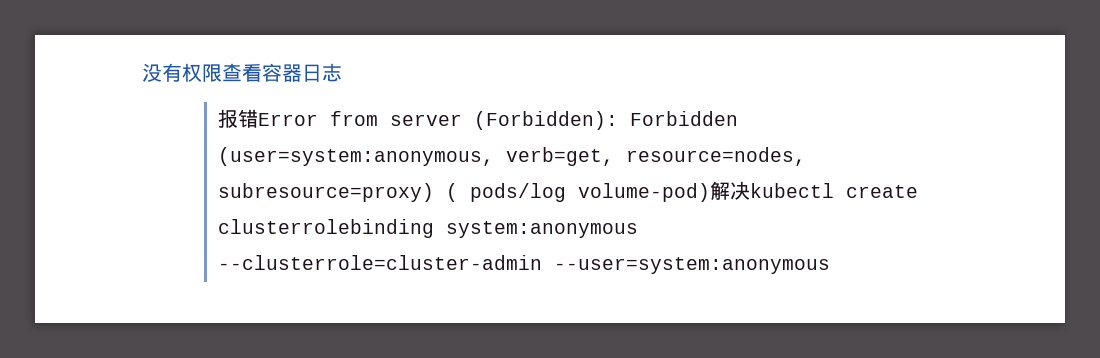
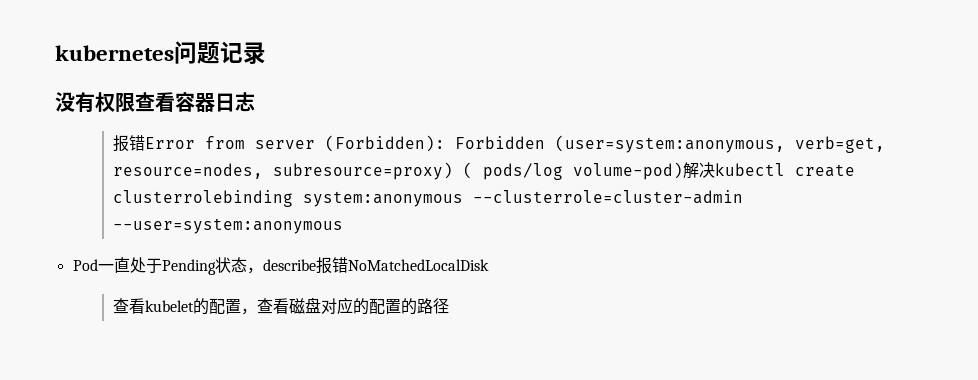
(142, 72) none -> [55,41,266,65] kubernetes问题记录 //
(831, 265) none -> [72,257,489,275] [113,297,450,315] // Pod一直处于Pending状态，describe报错NoMatchedLocalDisk // 查看kubelet的配置，查看磁盘对应的配置的路径

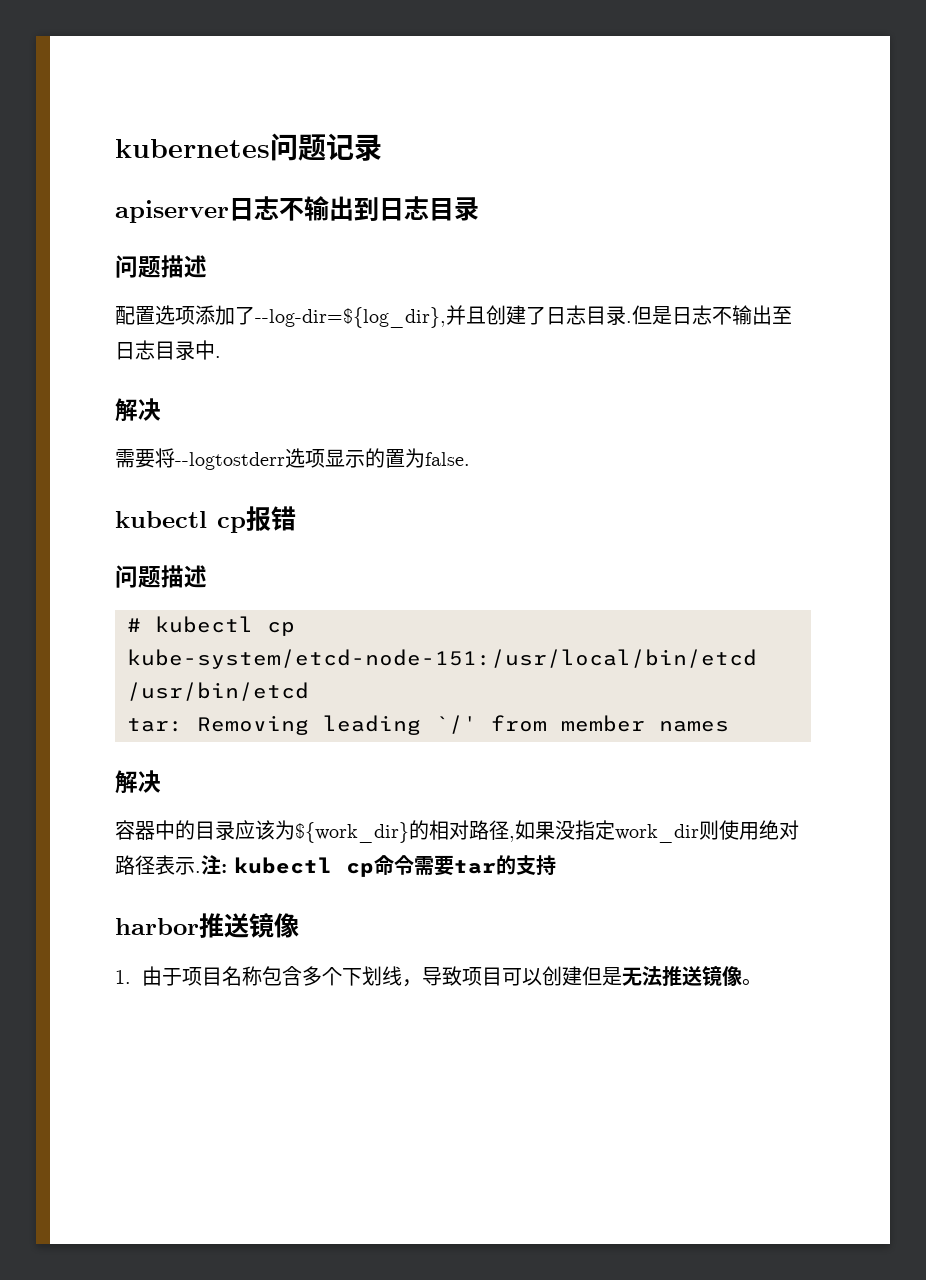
[55,92,255,112] [113,135,886,153] [113,162,856,180] [113,190,744,207] [113,218,344,234] [72,257,489,275] [113,297,450,315] 没有权限查看容器日志 // 报错Error from server (Forbidden): Forbidden (user=system:anonymous, verb=get, resource=nodes, subresource=proxy) ( pods/log volume-pod)解决kubectl create clusterrolebinding system:anonymous --clusterrole=cluster-admin --user=system:anonymous // Pod一直处于Pending状态，describe报错NoMatchedLocalDisk // 查看kubelet的配置，查看磁盘对应的配置的路径 -> [115,196,479,223] [115,255,207,278] [115,305,792,328] [115,340,221,360] [115,398,161,422] [115,448,470,470] [115,506,296,533] [115,565,207,588] [127,616,295,636] [127,649,757,669] [127,682,309,701] [127,715,729,735] [115,770,161,794] [115,820,799,843] [115,855,556,877] [115,913,299,938] [115,965,762,987] apiserver日志不输出到日志目录 // 问题描述 // 配置选项添加了--log-dir=${log_dir},并且创建了日志目录.但是日志不输出至日志目录中. // 解决 // 需要将--logtostderr选项显示的置为false. // kubectl cp报错 // 问题描述 // # kubectl cp kube-system/etcd-node-151:/usr/local/bin/etcd /usr/bin/etcd // tar: Removing leading `/' from member names // 解决 // 容器中的目录应该为${work_dir}的相对路径,如果没指定work_dir则使用绝对路径表示.注: kubectl cp命令需要tar的支持 // harbor推送镜像 // 1.由于项目名称包含多个下划线，导致项目可以创建但是无法推送镜像。

